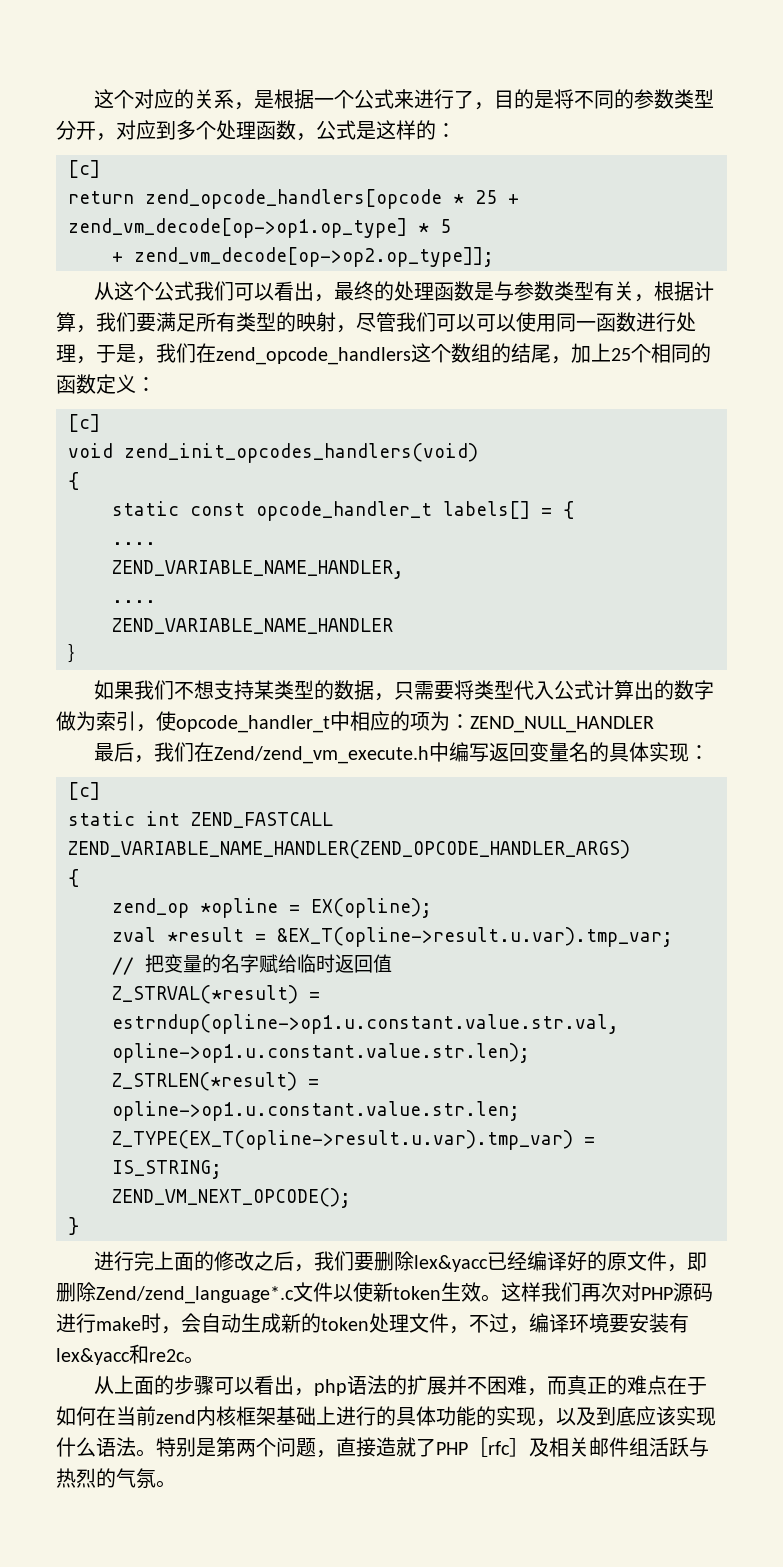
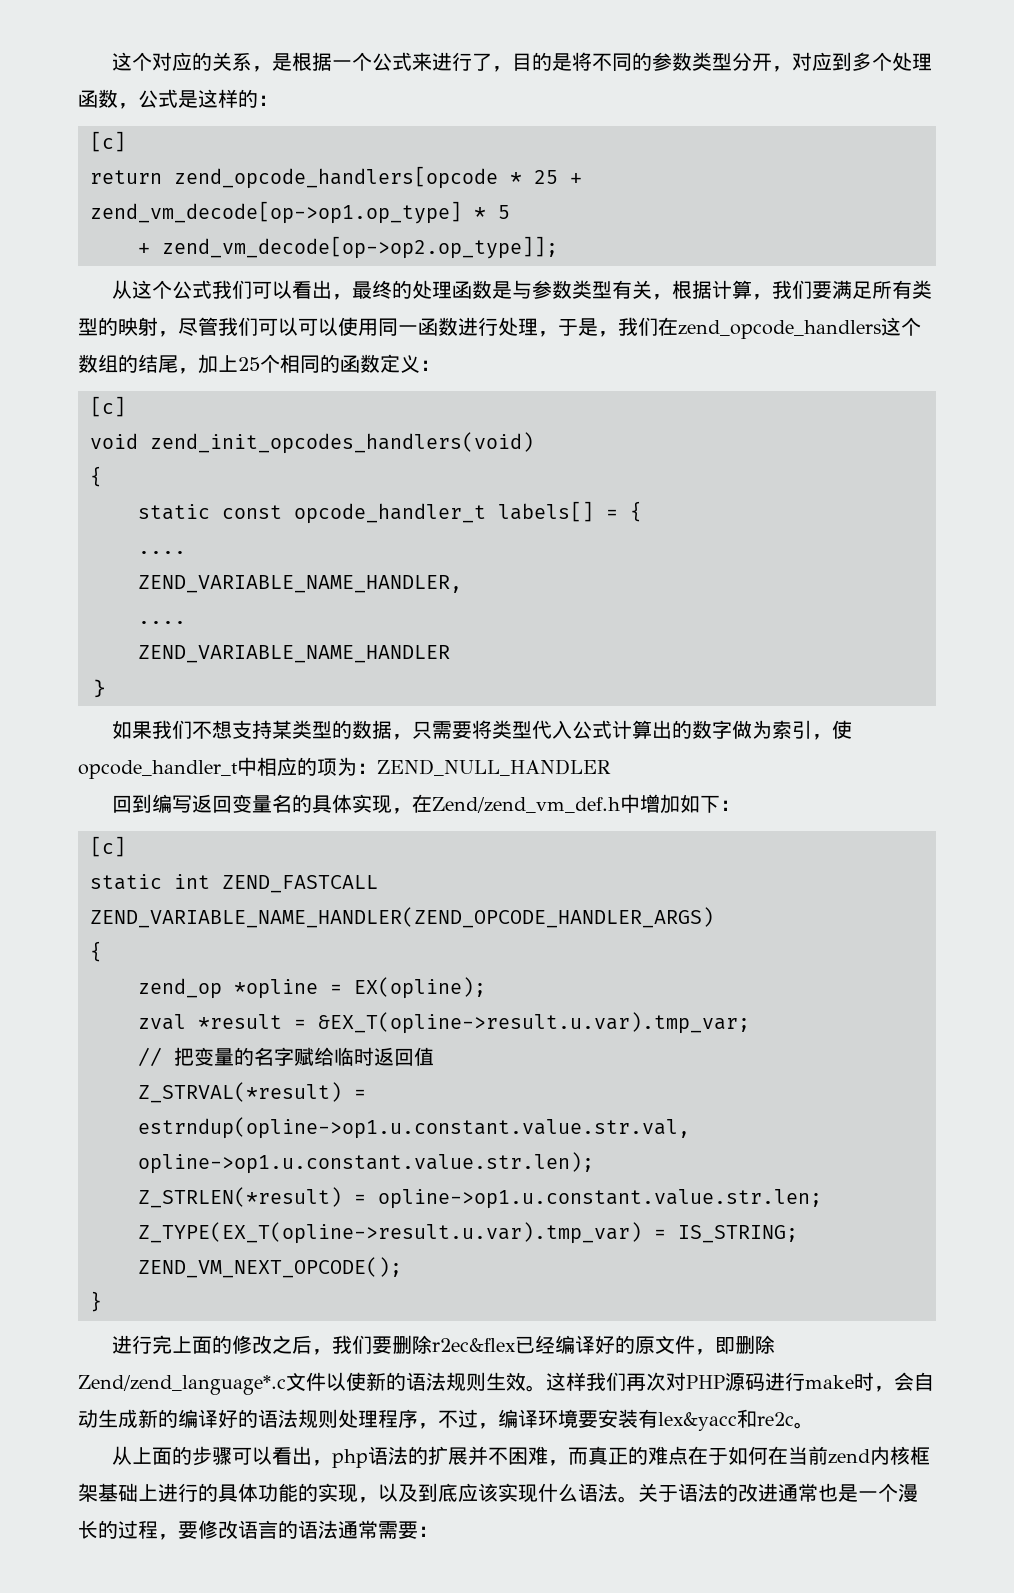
[94,742,450,764] 最后，我们在Zend/zend_vm_execute.h中 -> [111,794,152,813] 回到
(690, 752) none -> [391,794,720,814] ，在Zend/zend_vm_def.h中增加如下
[414,1255,489,1272] lex&yacc -> [431,1338,516,1352] r2ec&flex
[393,1286,441,1300] token -> [386,1372,486,1391] 的语法规则
[321,1313,449,1333] token处理文件 -> [178,1409,418,1428] 编译好的语法规则处理程序
[156,1437,709,1458] [56,1468,176,1489] 特别是第两个问题，直接造就了PHP［rfc］及相关邮件组活跃与热烈的气氛。 -> [638,1483,918,1502] [78,1520,438,1540] 关于语法的改进通常也是一个漫长的过程，要修改语言的语法通常需要：

